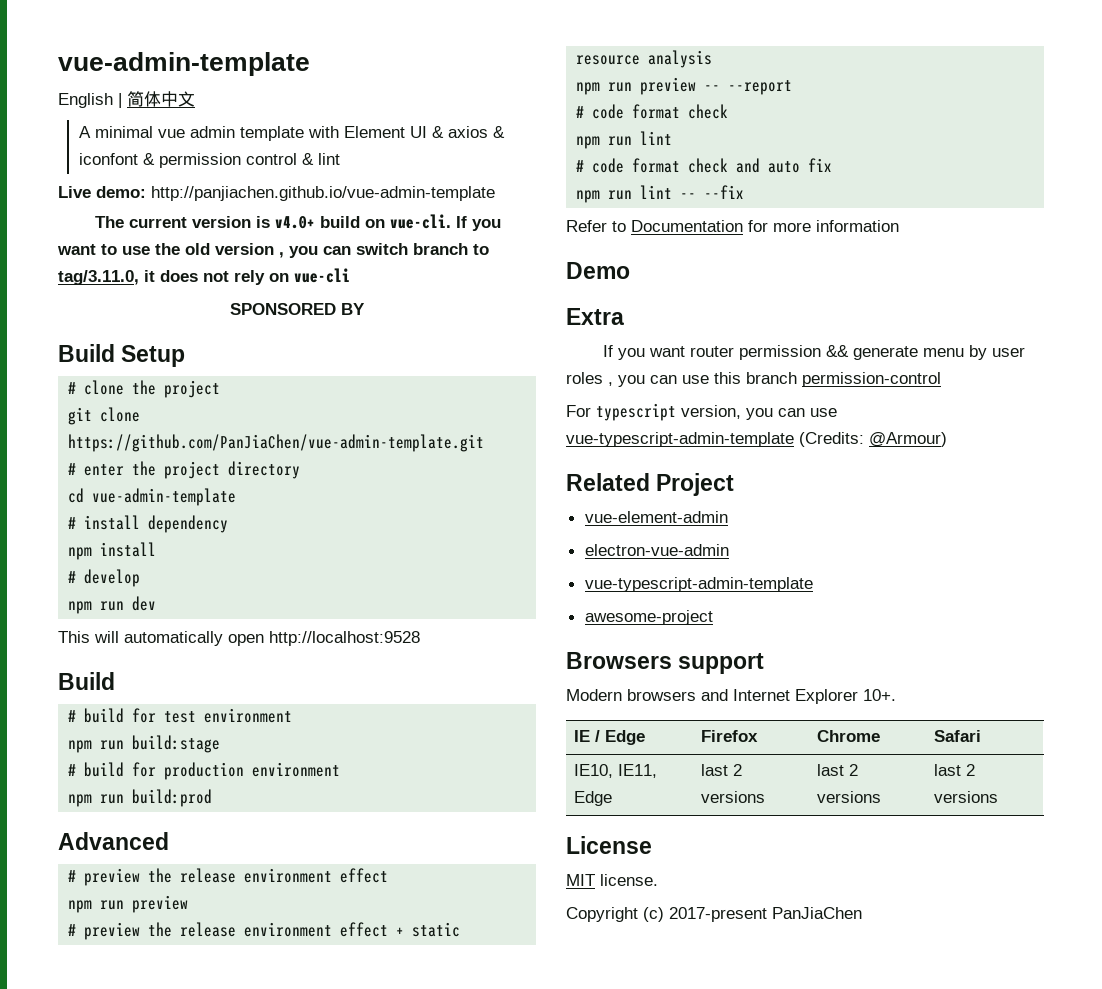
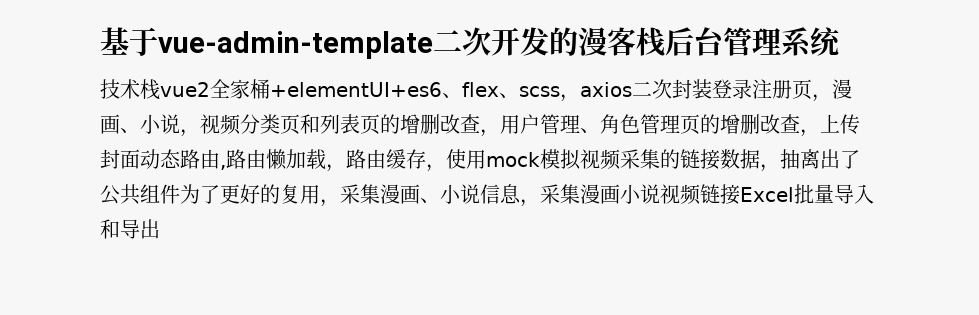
[58,52,310,76] [58,91,195,108] [78,126,505,141] [78,153,340,168] [58,186,495,201] [95,214,502,231] [57,243,489,258] [58,268,350,285] [230,303,365,315] [58,344,186,367] [68,380,221,398] [68,407,141,425] [68,434,485,452] [68,461,301,479] [68,488,237,506] [68,515,229,533] [68,542,157,560] [68,569,141,587] [68,596,157,614] [58,631,420,646] [58,672,115,690] [68,708,293,723] [68,735,221,753] [68,762,341,780] [68,789,213,807] [58,832,169,850] [68,868,389,886] [68,895,189,913] [68,922,461,940] [576,50,713,68] [576,77,793,95] [576,104,729,119] [576,131,673,149] [576,158,833,173] [576,185,745,203] [566,220,899,232] [566,262,630,279] [566,308,624,325] [603,345,1026,360] [566,372,941,387] [566,403,837,421] [566,432,947,447] [566,473,735,496] [584,511,728,523] [584,544,729,556] [584,577,813,592] [584,610,713,625] [566,652,765,674] [566,689,896,704] [573,730,645,745] [700,730,758,742] [816,730,880,742] [933,730,981,742] [573,764,657,778] [573,791,612,806] [700,764,742,776] [700,791,765,803] [816,764,858,776] [816,791,881,803] [933,764,975,776] [933,791,998,803] [566,836,652,854] [566,874,658,886] [566,907,862,922] vue-admin-template // English | 简体中文 // A minimal vue admin template with Element UI & axios & iconfont & permission control & lint // Live demo: http://panjiachen.github.io/vue-admin-template // The current version is v4.0+ build on vue-cli. If you want to use the old version , you can switch branch to tag/3.11.0, it does not rely on vue-cli // SPONSORED BY // Build Setup // # clone the project // git clone https://github.com/PanJiaChen/vue-admin-template.git // # enter the project directory // cd vue-admin-template // # install dependency // npm install // # develop // npm run dev // This will automatically open http://localhost:9528 // Build // # build for test environment // npm run build:stage // # build for production environment // npm run build:prod // Advanced // # preview the release environment effect // npm run preview // # preview the release environment effect + static resource analysis // npm run preview -- --report // # code format check // npm run lint // # code format check and auto fix // npm run lint -- --fix // Refer to Documentation for more information // Demo // Extra // If you want router permission && generate menu by user roles , you can use this branch permission-control // For typescript version, you can use vue-typescript-admin-template (Credits: @Armour) // Related Project // vue-element-admin // electron-vue-admin // vue-typescript-admin-template // awesome-project // Browsers support // Modern browsers and Internet Explorer 10+. // IE / Edge | Firefox | Chrome | Safari // IE10, IE11, Edge | last 2 versions | last 2 versions | last 2 versions // License // MIT license. // Copyright (c) 2017-present PanJiaChen -> [100,27,841,59] [100,79,852,102] [100,114,860,137] [100,149,860,172] [100,184,874,207] [100,219,160,239] 基于vue-admin-template二次开发的漫客栈后台管理系统 // 技术栈vue2全家桶+elementUI+es6、flex、scss，axios二次封装登录注册页，漫画、小说，视频分类页和列表页的增删改查，用户管理、角色管理页的增删改查，上传封面动态路由,路由懒加载，路由缓存，使用mock模拟视频采集的链接数据，抽离出了公共组件为了更好的复用，采集漫画、小说信息，采集漫画小说视频链接Excel批量导入和导出

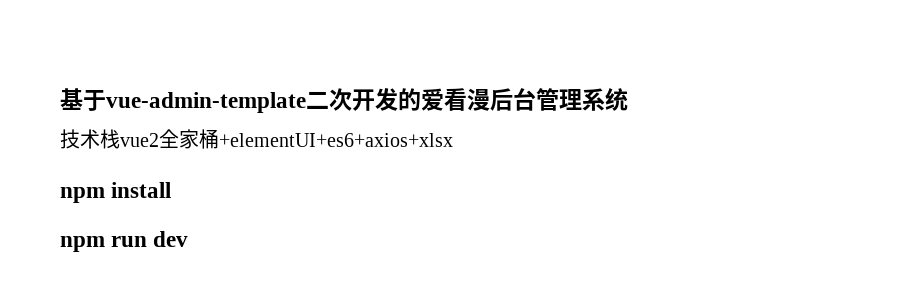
[578,27,665,57] 漫客栈 -> [421,88,490,111] 爱看漫
[270,79,852,102] [100,114,860,137] [100,149,860,172] [100,184,874,207] [100,219,160,239] +elementUI+es6、flex、scss，axios二次封装登录注册页，漫画、小说，视频分类页和列表页的增删改查，用户管理、角色管理页的增删改查，上传封面动态路由,路由懒加载，路由缓存，使用mock模拟视频采集的链接数据，抽离出了公共组件为了更好的复用，采集漫画、小说信息，采集漫画小说视频链接Excel批量导入和导出 -> [219,133,453,147] [60,182,172,203] [60,231,189,252] +elementUI+es6+axios+xlsx // npm install // npm run dev

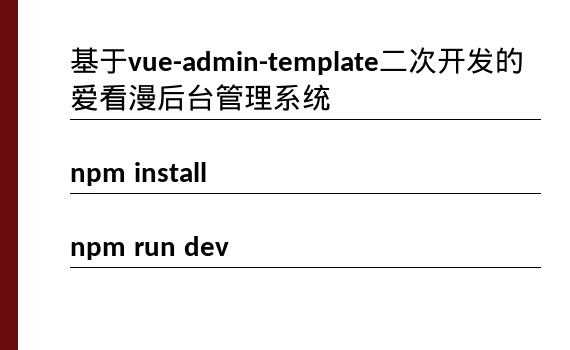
[60,129,453,149] // 技术栈vue2全家桶+elementUI+es6+axios+xlsx -> (331, 97) none

